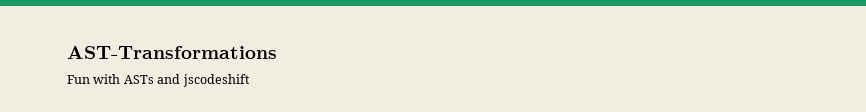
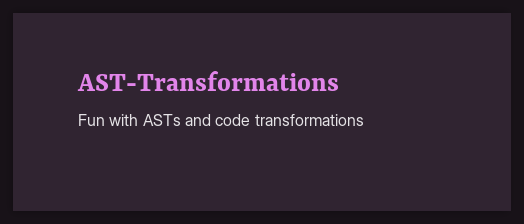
[182,74,250,87] jscodeshift -> [215,114,364,126] code transformations

